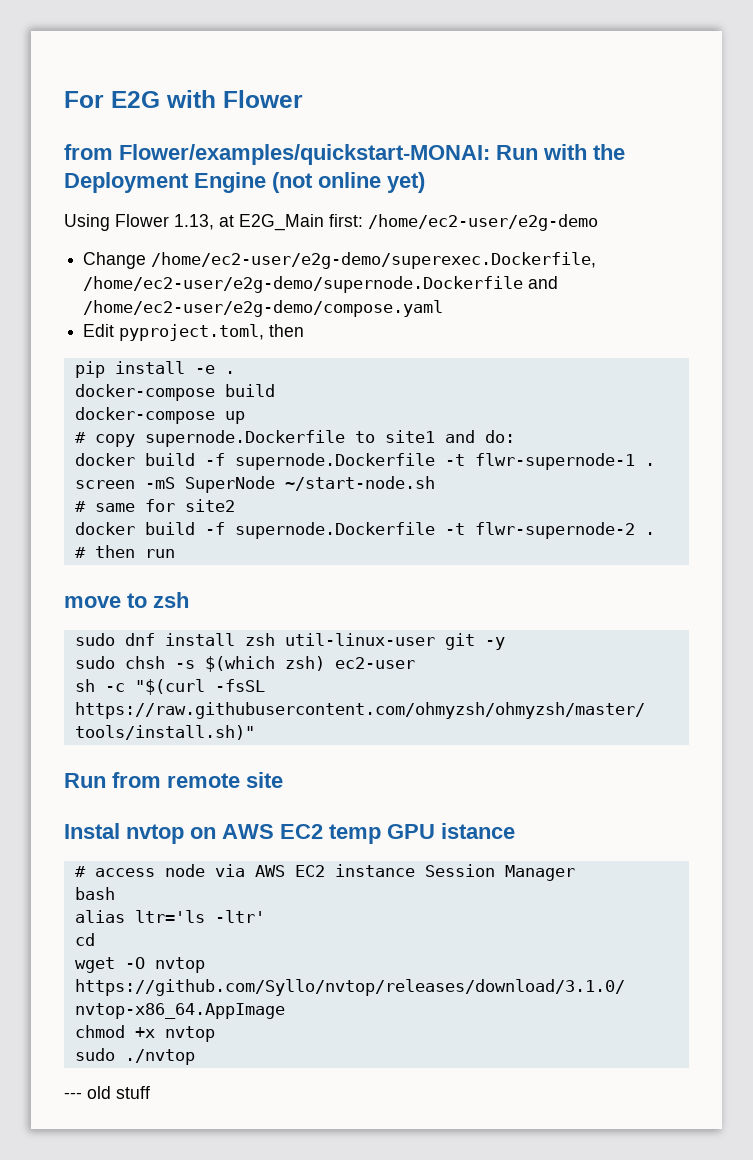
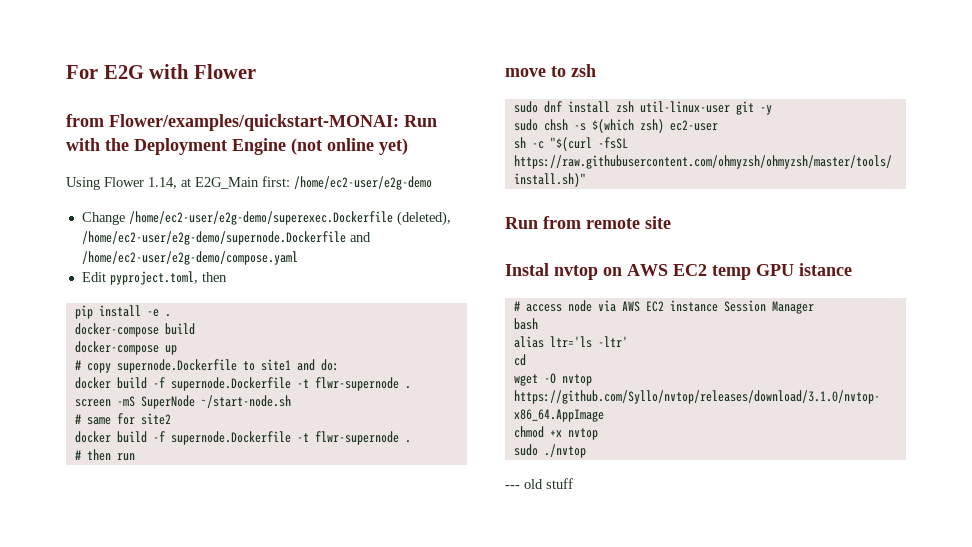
[174,214,214,230] 1.13, -> [148,177,177,189] 1.14,
[151,252,597,269] /home/ec2-user/e2g-demo/superexec.Dockerfile, -> [128,211,451,226] /home/ec2-user/e2g-demo/superexec.Dockerfile (deleted),
[474,453,635,470] flwr-supernode-1 -> [314,377,399,391] flwr-supernode
[474,522,635,539] flwr-supernode-2 -> [314,431,399,445] flwr-supernode

